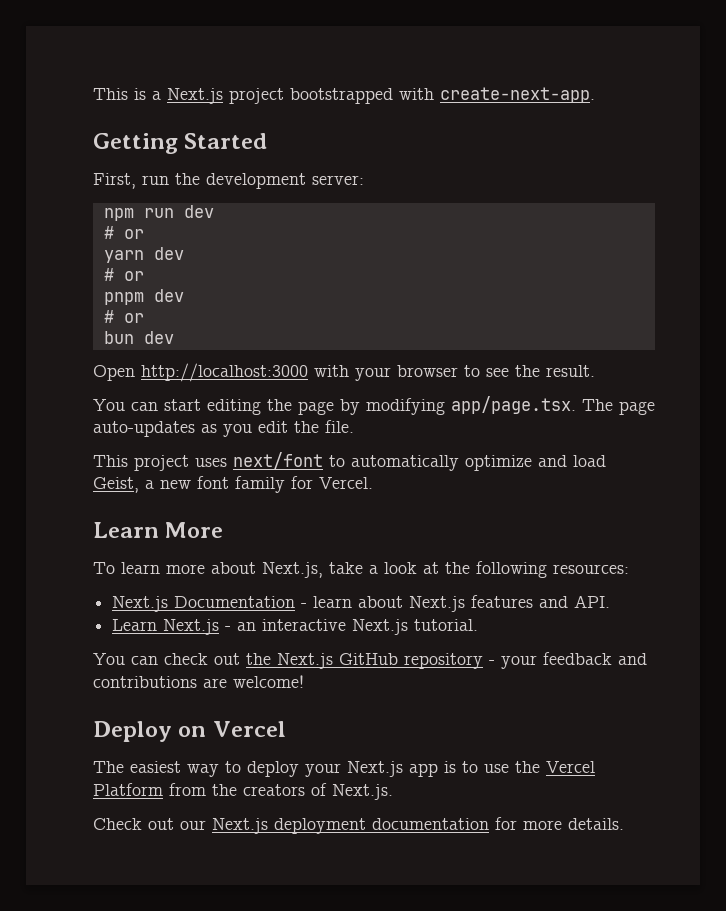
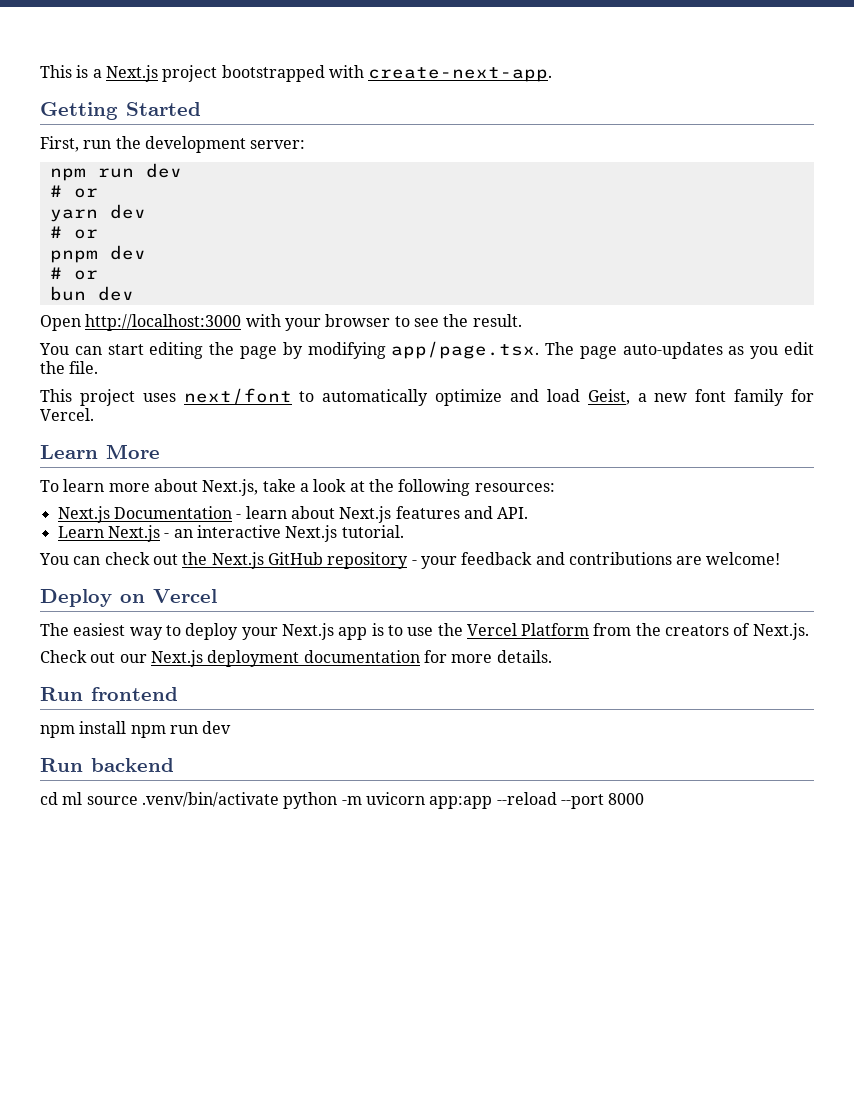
(624, 824) none -> [40,687,178,701] [40,721,232,738] [40,758,174,772] [40,792,645,809] // Run frontend // npm install npm run dev // Run backend // cd ml source .venv/bin/activate python -m uvicorn app:app --reload --port 8000

